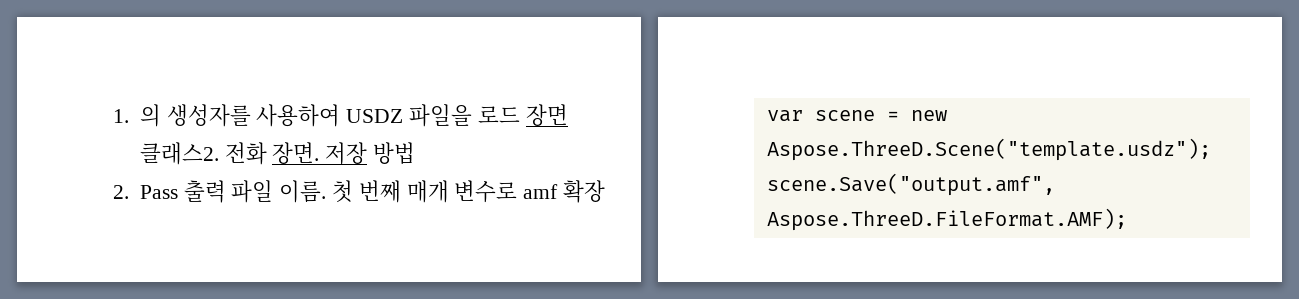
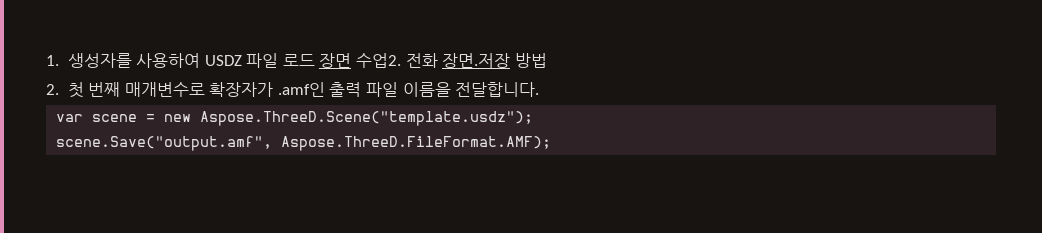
[139,104,161,127] 의 -> (59, 60) none
[408,104,472,127] 파일을 -> [246,53,279,68] 파일
[139,142,415,165] [113,180,605,203] 클래스2. 전화 장면. 저장 방법 // 2. Pass 출력 파일 이름. 첫 번째 매개 변수로 amf 확장 -> [356,53,547,68] [46,82,540,98] 수업2. 전화 장면.저장 방법 // 2. 첫 번째 매개변수로 확장자가 .amf인 출력 파일 이름을 전달합니다.

